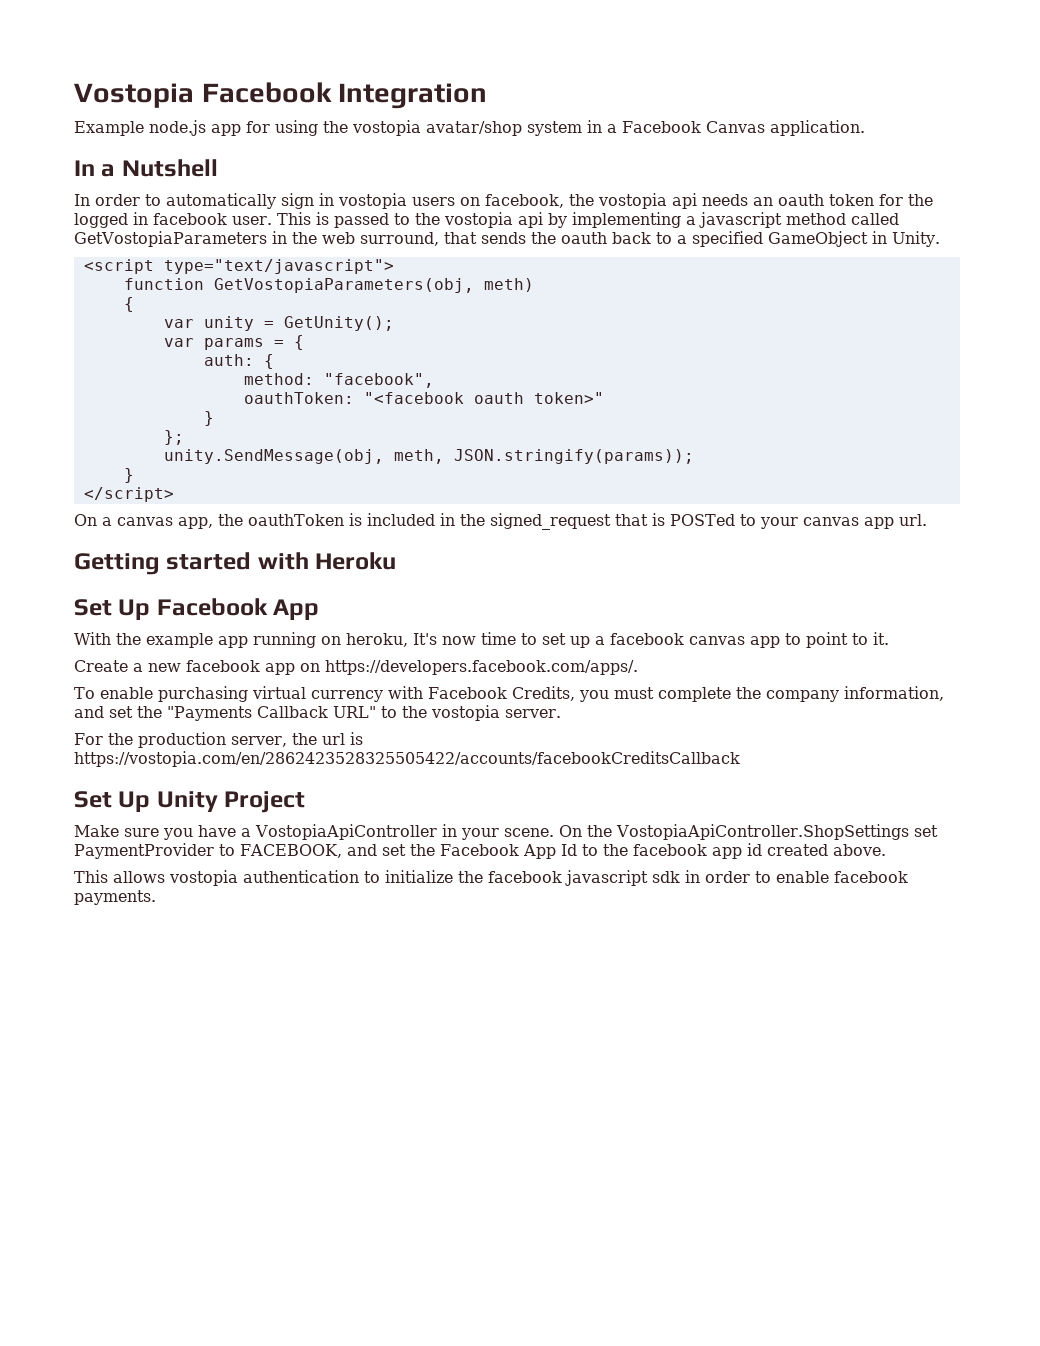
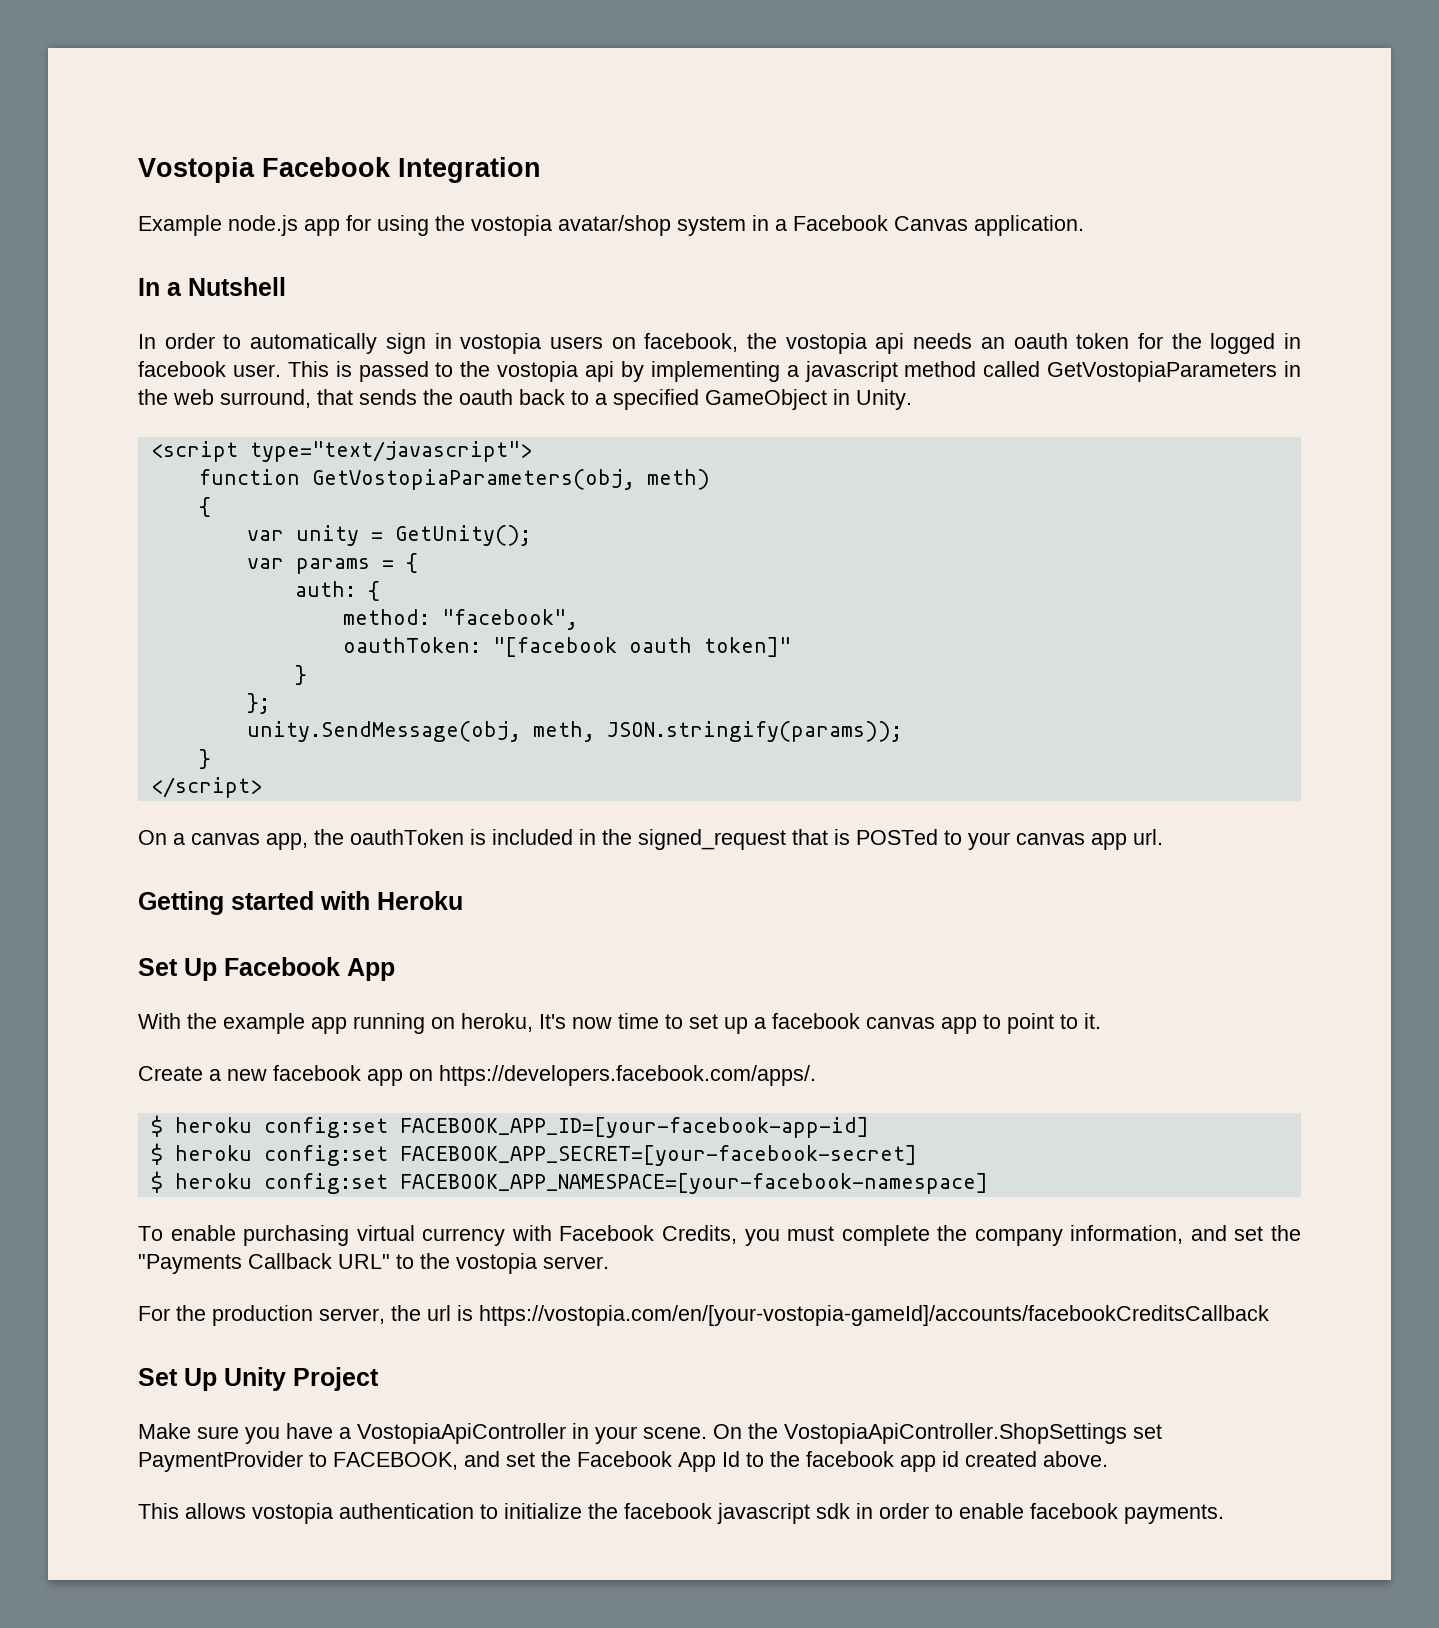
[363,392,604,404] "<facebook oauth token>" -> [492,637,791,657] "[facebook oauth token]"
(638, 667) none -> [150,1115,869,1138] [150,1143,917,1166] [150,1171,988,1194] // $ heroku config:set FACEBOOK_APP_ID=[your-facebook-app-id] // $ heroku config:set FACEBOOK_APP_SECRET=[your-facebook-secret] // $ heroku config:set FACEBOOK_APP_NAMESPACE=[your-facebook-namespace]
[74,751,740,767] https://vostopia.com/en/2862423528325505422/accounts/facebookCreditsCallback -> [479,1305,1269,1326] https://vostopia.com/en/[your-vostopia-gameId]/accounts/facebookCreditsCallback

